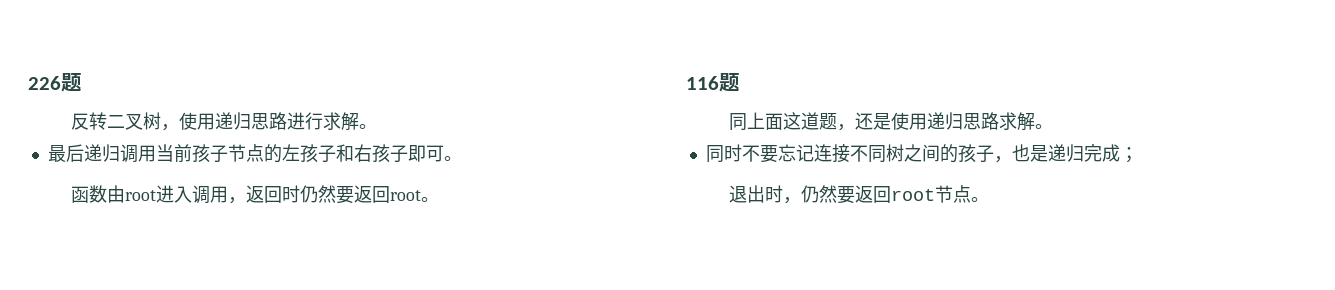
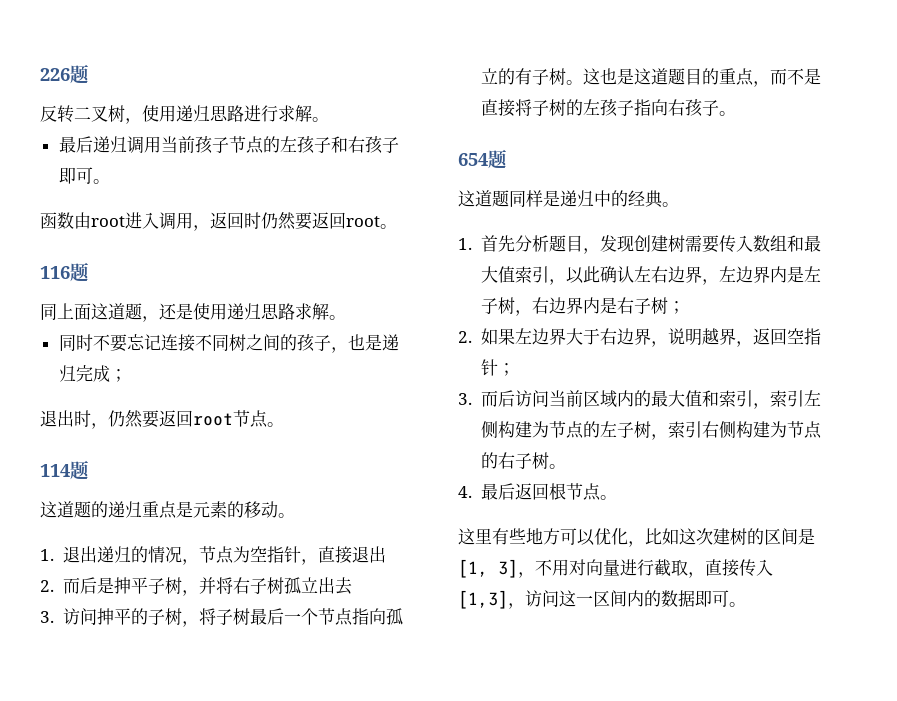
(990, 199) none -> [40,460,89,480] [40,501,295,519] [40,546,386,565] [40,577,352,596] [40,608,403,627] [480,68,821,87] [480,99,736,117] [458,149,507,169] [458,190,679,208] [458,235,821,254] [480,266,821,285] [480,297,685,316] [458,328,821,347] [480,359,515,376] [458,390,821,409] [480,421,822,440] [480,452,566,469] [458,483,617,501] [458,528,815,547] [458,559,773,578] [458,590,746,609] // 114题 // 这道题的递归重点是元素的移动。 // 1.退出递归的情况，节点为空指针，直接退出 // 2.而后是抻平子树，并将右子树孤立出去 // 3.访问抻平的子树，将子树最后一个节点指向孤立的有子树。这也是这道题目的重点，而不是直接将子树的左孩子指向右孩子。 // 654题 // 这道题同样是递归中的经典。 // 1.首先分析题目，发现创建树需要传入数组和最大值索引，以此确认左右边界，左边界内是左子树，右边界内是右子树； // 2.如果左边界大于右边界，说明越界，返回空指针； // 3.而后访问当前区域内的最大值和索引，索引左侧构建为节点的左子树，索引右侧构建为节点的右子树。 // 4.最后返回根节点。 // 这里有些地方可以优化，比如这次建树的区间是[1, 3]，不用对向量进行截取，直接传入[1,3]，访问这一区间内的数据即可。

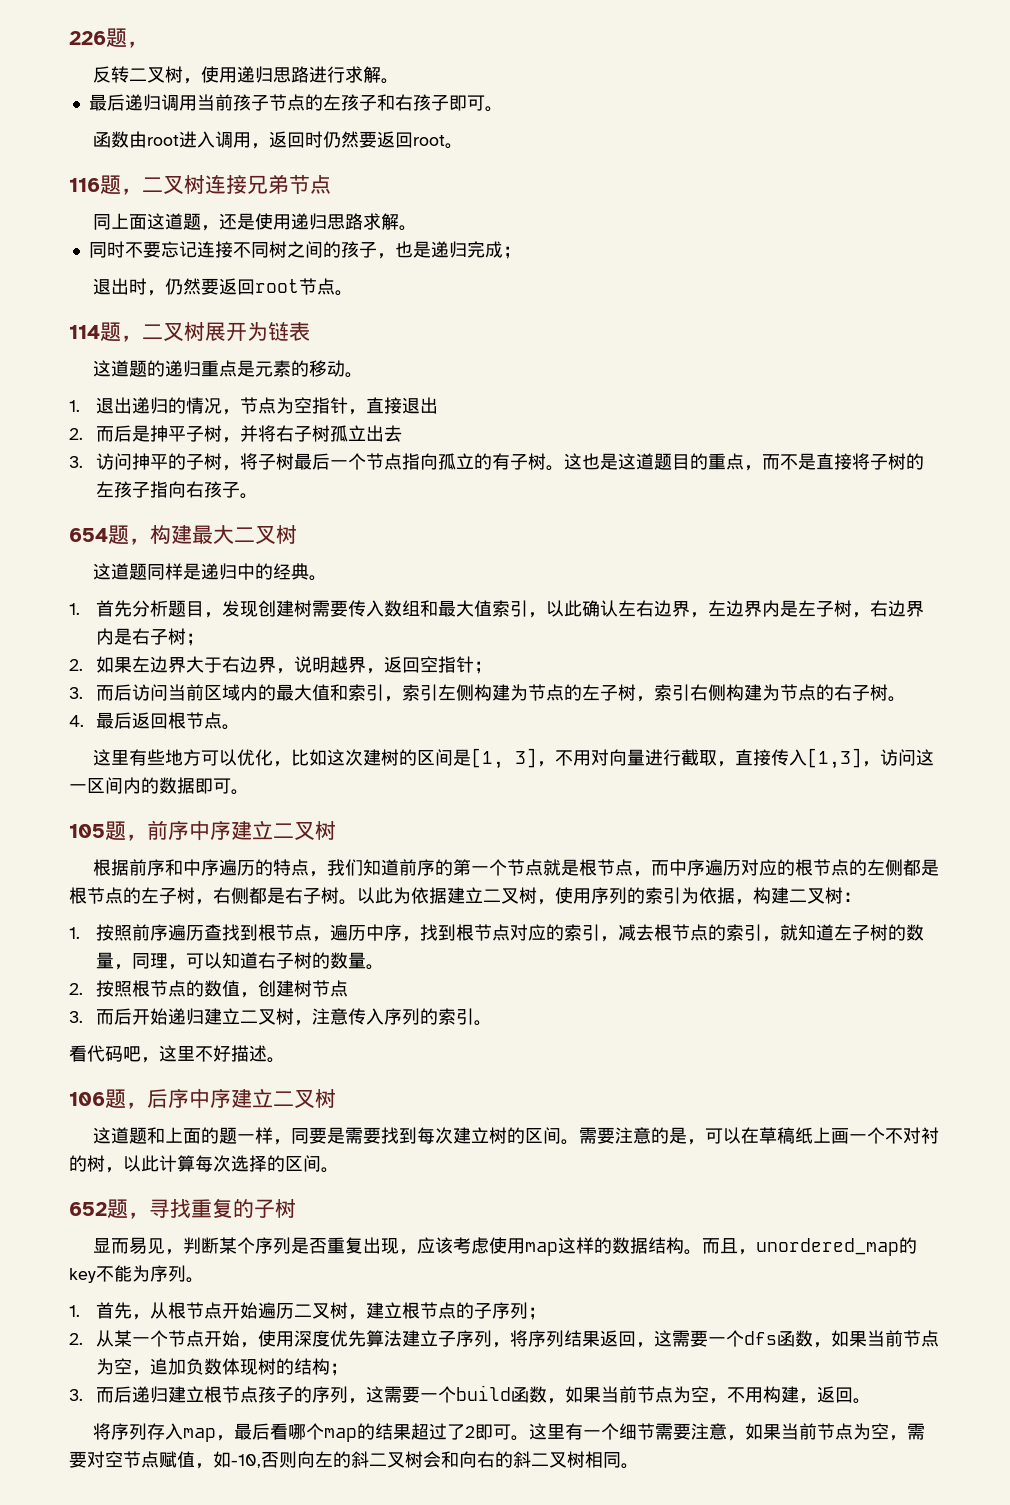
(89, 74) none -> [127,41,148,48] ，
(89, 272) none -> [121,174,331,195] ，二叉树连接兄弟节点
(89, 470) none -> [121,321,310,342] ，二叉树展开为链表
(507, 159) none -> [129,525,297,545] ，构建最大二叉树
(746, 604) none -> [69,820,336,841] [93,859,940,877] [69,887,861,905] [69,924,924,942] [95,952,384,970] [69,980,348,998] [69,1008,492,1026] [69,1045,285,1063] [69,1088,336,1109] [93,1127,940,1145] [69,1155,339,1173] [69,1198,296,1219] [93,1237,918,1256] [69,1265,204,1283] [69,1302,546,1320] [69,1330,939,1348] [95,1358,348,1376] [69,1385,871,1404] [93,1423,926,1442] [69,1451,639,1469] // 105题，前序中序建立二叉树 // 根据前序和中序遍历的特点，我们知道前序的第一个节点就是根节点，而中序遍历对应的根节点的左侧都是根节点的左子树，右侧都是右子树。以此为依据建立二叉树，使用序列的索引为依据，构建二叉树： // 1.按照前序遍历查找到根节点，遍历中序，找到根节点对应的索引，减去根节点的索引，就知道左子树的数量，同理，可以知道右子树的数量。 // 2.按照根节点的数值，创建树节点 // 3.而后开始递归建立二叉树，注意传入序列的索引。 // 看代码吧，这里不好描述。 // 106题，后序中序建立二叉树 // 这道题和上面的题一样，同要是需要找到每次建立树的区间。需要注意的是，可以在草稿纸上画一个不对衬的树，以此计算每次选择的区间。 // 652题，寻找重复的子树 // 显而易见，判断某个序列是否重复出现，应该考虑使用map这样的数据结构。而且，unordered_map的key不能为序列。 // 1.首先，从根节点开始遍历二叉树，建立根节点的子序列； // 2.从某一个节点开始，使用深度优先算法建立子序列，将序列结果返回，这需要一个dfs函数，如果当前节点为空，追加负数体现树的结构； // 3.而后递归建立根节点孩子的序列，这需要一个build函数，如果当前节点为空，不用构建，返回。 // 将序列存入map，最后看哪个map的结果超过了2即可。这里有一个细节需要注意，如果当前节点为空，需要对空节点赋值，如-10,否则向左的斜二叉树会和向右的斜二叉树相同。

